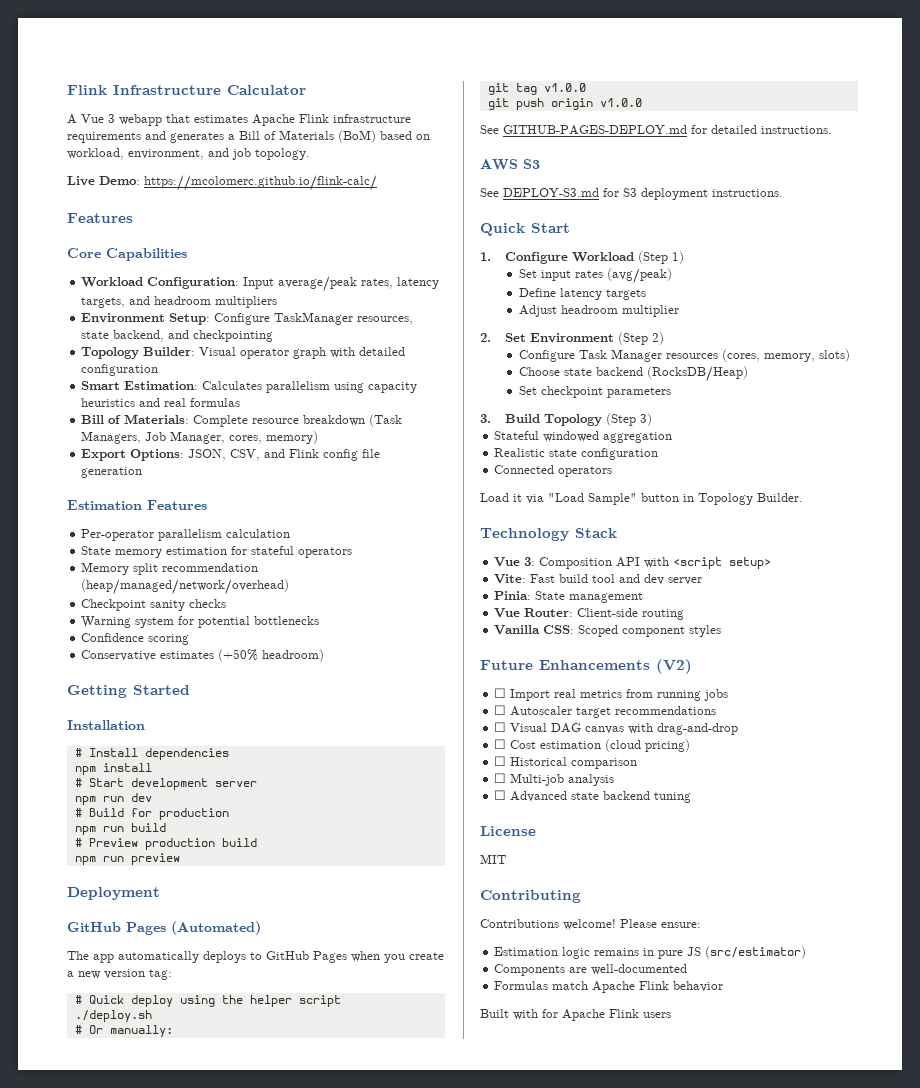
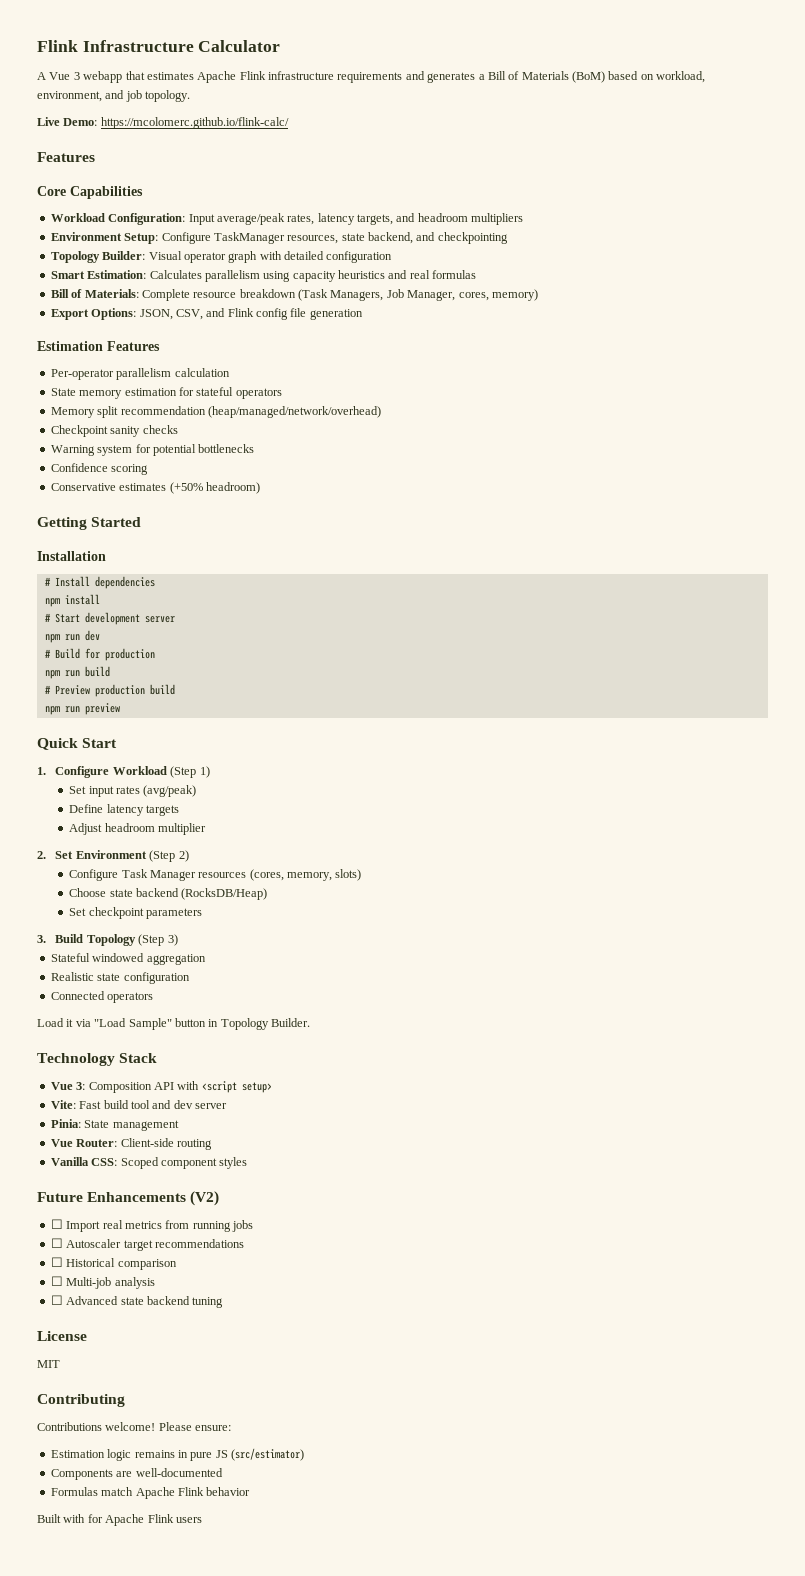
[67,887,160,900] [67,921,261,935] [67,951,444,963] [67,969,172,980] [74,995,341,1007] [74,1010,152,1022] [74,1025,173,1037] [487,83,586,95] [487,98,642,110] [480,125,832,135] [480,159,540,170] [480,188,783,200] // Deployment // GitHub Pages (Automated) // The app automatically deploys to GitHub Pages when you create a new version tag: // # Quick deploy using the helper script // ./deploy.sh // # Or manually: // git tag v1.0.0 // git push origin v1.0.0 // See GITHUB-PAGES-DEPLOY.md for detailed instructions. // AWS S3 // See DEPLOY-S3.md for S3 deployment instructions. -> (120, 709) none
[494,722,739,735] [494,739,691,752] // ☐ Visual DAG canvas with drag-and-drop // ☐ Cost estimation (cloud pricing) -> (244, 1243) none

